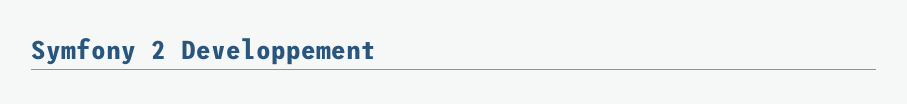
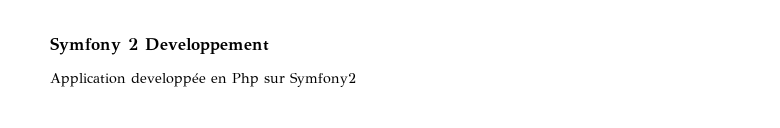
(376, 51) none -> [50,72,356,87] // Application developpée en Php sur Symfony2

